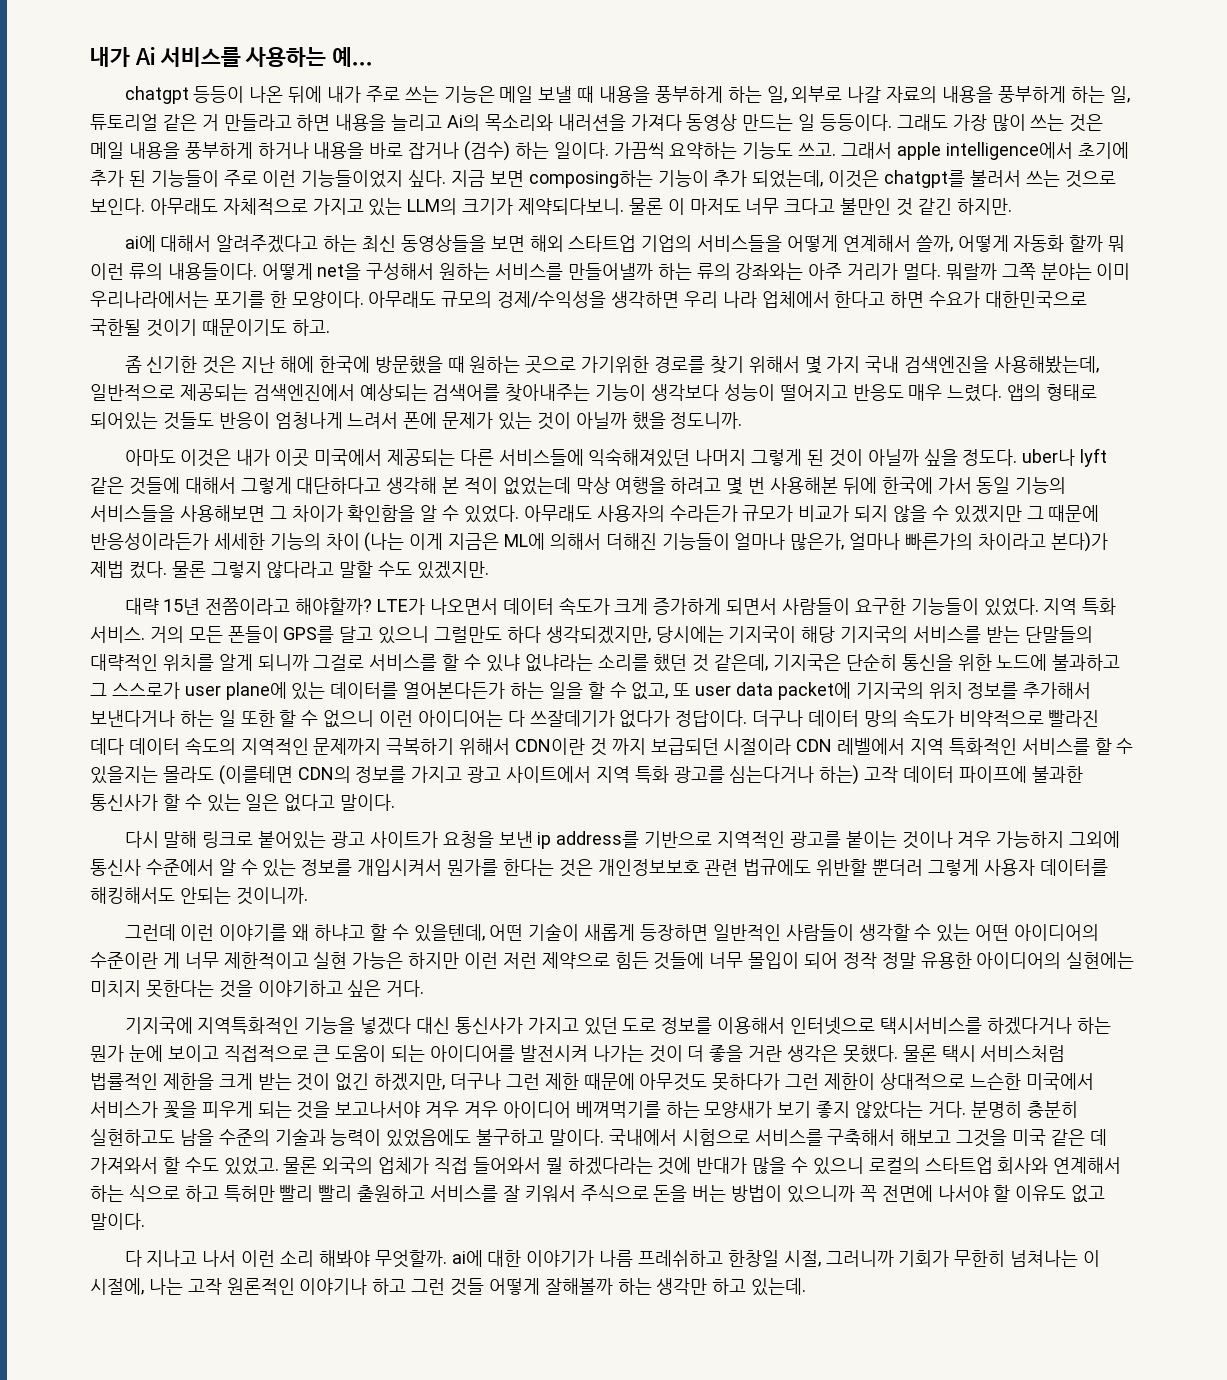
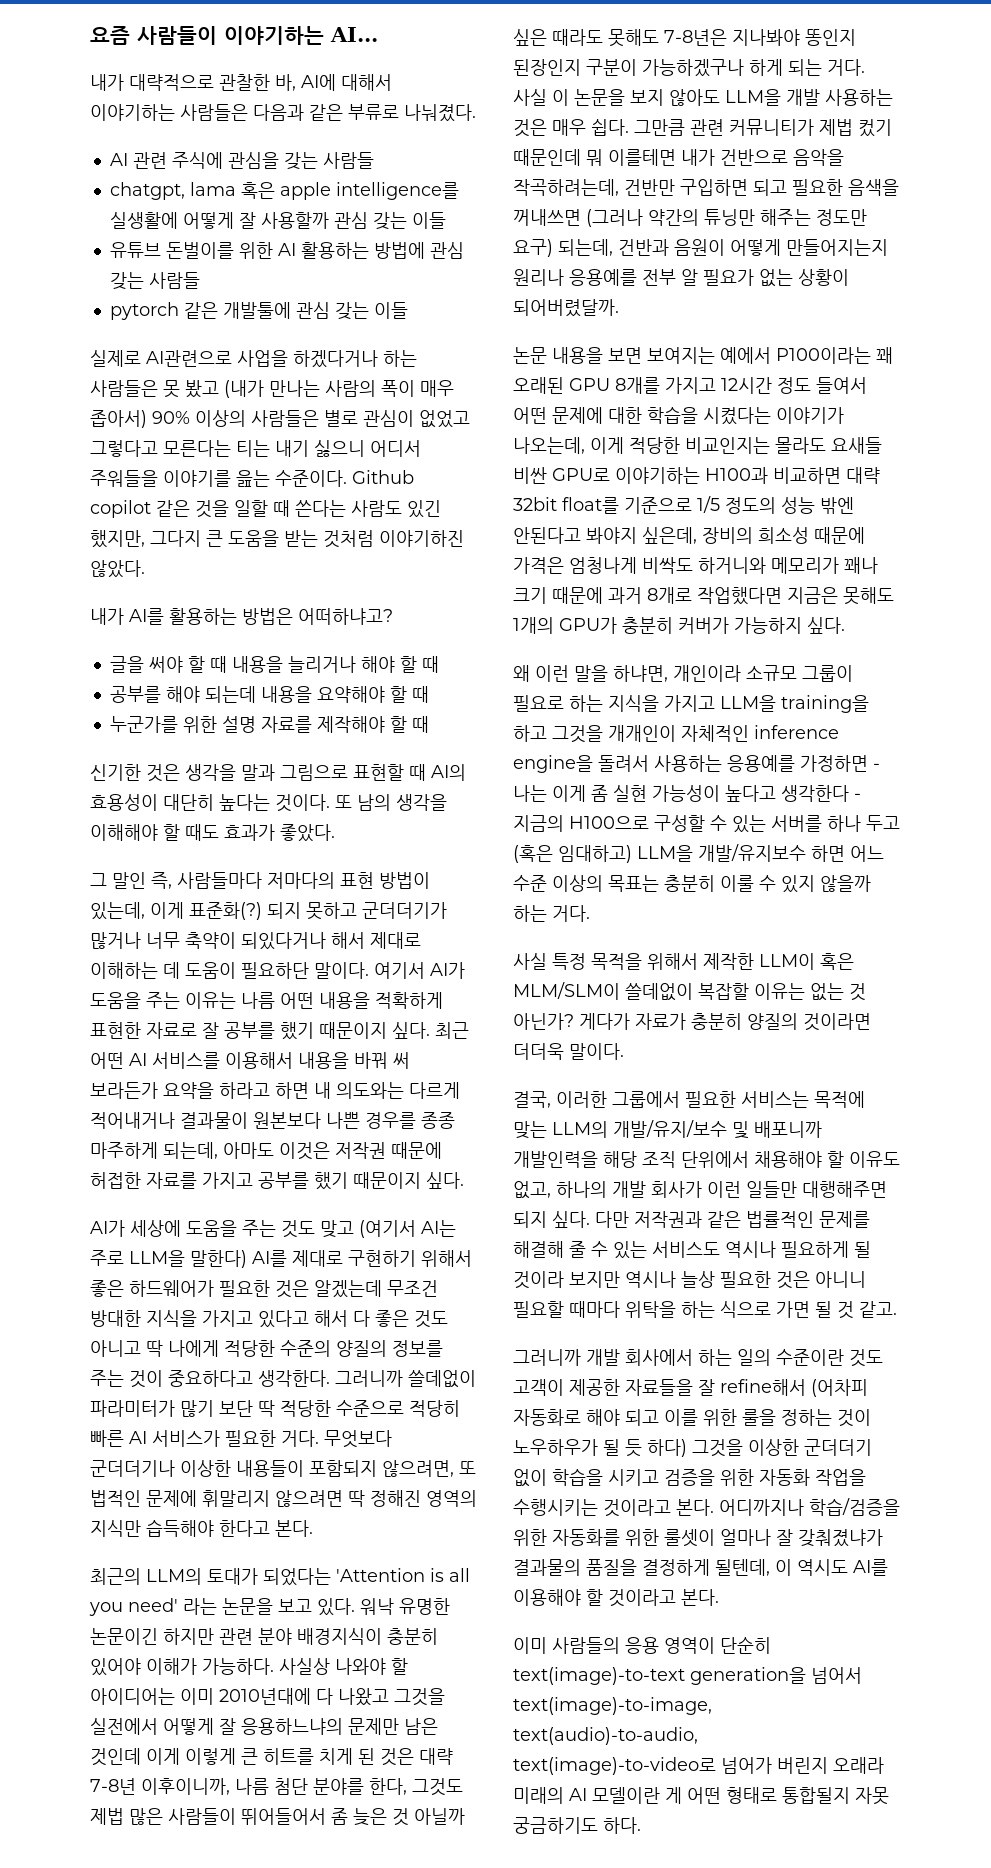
[90,47,374,67] [124,86,1130,104] [90,114,1104,132] [90,141,1129,161] [90,170,1116,188] [90,198,1012,216] [124,235,1126,253] [90,263,1131,280] [90,291,1088,308] [90,319,330,337] [124,356,1100,374] [90,384,1098,402] [90,412,743,430] [124,448,1108,467] [90,477,1067,495] [90,505,1100,523] [90,532,1108,552] [90,561,490,579] [124,597,1117,616] [90,626,1093,644] [90,653,1121,672] [90,682,1092,700] [90,709,1100,728] [90,737,1134,756] [90,765,1083,785] [90,794,396,812] [124,831,1121,849] [90,859,1108,877] [90,887,308,905] [124,923,1100,942] [90,952,1135,970] [90,980,425,998] [124,1017,1111,1035] [90,1045,1066,1063] [90,1072,1094,1091] [90,1101,1078,1119] [90,1128,1107,1147] [90,1157,1122,1175] [90,1185,1106,1203] [90,1213,145,1230] [124,1250,1101,1268] [90,1278,807,1296] 내가 Ai 서비스를 사용하는 예... // chatgpt 등등이 나온 뒤에 내가 주로 쓰는 기능은 메일 보낼 때 내용을 풍부하게 하는 일, 외부로 나갈 자료의 내용을 풍부하게 하는 일, 튜토리얼 같은 거 만들라고 하면 내용을 늘리고 Ai의 목소리와 내러션을 가져다 동영상 만드는 일 등등이다. 그래도 가장 많이 쓰는 것은 메일 내용을 풍부하게 하거나 내용을 바로 잡거나 (검수) 하는 일이다. 가끔씩 요약하는 기능도 쓰고. 그래서 apple intelligence에서 초기에 추가 된 기능들이 주로 이런 기능들이었지 싶다. 지금 보면 composing하는 기능이 추가 되었는데, 이것은 chatgpt를 불러서 쓰는 것으로 보인다. 아무래도 자체적으로 가지고 있는 LLM의 크기가 제약되다보니. 물론 이 마저도 너무 크다고 불만인 것 같긴 하지만. // ai에 대해서 알려주겠다고 하는 최신 동영상들을 보면 해외 스타트업 기업의 서비스들을 어떻게 연계해서 쓸까, 어떻게 자동화 할까 뭐 이런 류의 내용들이다. 어떻게 net을 구성해서 원하는 서비스를 만들어낼까 하는 류의 강좌와는 아주 거리가 멀다. 뭐랄까 그쪽 분야는 이미 우리나라에서는 포기를 한 모양이다. 아무래도 규모의 겅제/수익성을 생각하면 우리 나라 업체에서 한다고 하면 수요가 대한민국으로 국한될 것이기 때문이기도 하고. // 좀 신기한 것은 지난 해에 한국에 방문했을 때 원하는 곳으로 가기위한 경로를 찾기 위해서 몇 가지 국내 검색엔진을 사용해봤는데, 일반적으로 제공되는 검색엔진에서 예상되는 검색어를 찾아내주는 기능이 생각보다 성능이 떨어지고 반응도 매우 느렸다. 앱의 형태로 되어있는 것들도 반응이 엄청나게 느려서 폰에 문제가 있는 것이 아닐까 했을 정도니까. // 아마도 이것은 내가 이곳 미국에서 제공되는 다른 서비스들에 익숙해져있던 나머지 그렇게 된 것이 아닐까 싶을 정도다. uber나 lyft 같은 것들에 대해서 그렇게 대단하다고 생각해 본 적이 없었는데 막상 여행을 하려고 몇 번 사용해본 뒤에 한국에 가서 동일 기능의 서비스들을 사용해보면 그 차이가 확인함을 알 수 있었다. 아무래도 사용자의 수라든가 규모가 비교가 되지 않을 수 있겠지만 그 때문에 반응성이라든가 세세한 기능의 차이 (나는 이게 지금은 ML에 의해서 더해진 기능들이 얼마나 많은가, 얼마나 빠른가의 차이라고 본다)가 제법 컸다. 물론 그렇지 않다라고 말할 수도 있겠지만. // 대략 15년 전쯤이라고 해야할까? LTE가 나오면서 데이터 속도가 크게 증가하게 되면서 사람들이 요구한 기능들이 있었다. 지역 특화 서비스. 거의 모든 폰들이 GPS를 달고 있으니 그럴만도 하다 생각되겠지만, 당시에는 기지국이 해당 기지국의 서비스를 받는 단말들의 대략적인 위치를 알게 되니까 그걸로 서비스를 할 수 있냐 없냐라는 소리를 했던 것 같은데, 기지국은 단순히 통신을 위한 노드에 불과하고 그 스스로가 user plane에 있는 데이터를 열어본다든가 하는 일을 할 수 없고, 또 user data packet에 기지국의 위치 정보를 추가해서 보낸다거나 하는 일 또한 할 수 없으니 이런 아이디어는 다 쓰잘데기가 없다가 정답이다. 더구나 데이터 망의 속도가 비약적으로 빨라진 데다 데이터 속도의 지역적인 문제까지 극복하기 위해서 CDN이란 것 까지 보급되던 시절이라 CDN 레벨에서 지역 특화적인 서비스를 할 수 있을지는 몰라도 (이를테면 CDN의 정보를 가지고 광고 사이트에서 지역 특화 광고를 심는다거나 하는) 고작 데이터 파이프에 불과한 통신사가 할 수 있는 일은 없다고 말이다. // 다시 말해 링크로 붙어있는 광고 사이트가 요청을 보낸 ip address를 기반으로 지역적인 광고를 붙이는 것이나 겨우 가능하지 그외에 통신사 수준에서 알 수 있는 정보를 개입시켜서 뭔가를 한다는 것은 개인정보보호 관련 법규에도 위반할 뿐더러 그렇게 사용자 데이터를 해킹해서도 안되는 것이니까. // 그런데 이런 이야기를 왜 하냐고 할 수 있을텐데, 어떤 기술이 새롭게 등장하면 일반적인 사람들이 생각할 수 있는 어떤 아이디어의 수준이란 게 너무 제한적이고 실현 가능은 하지만 이런 저런 제약으로 힘든 것들에 너무 몰입이 되어 정작 정말 유용한 아이디어의 실현에는 미치지 못한다는 것을 이야기하고 싶은 거다. // 기지국에 지역특화적인 기능을 넣겠다 대신 통신사가 가지고 있던 도로 정보를 이용해서 인터넷으로 택시서비스를 하겠다거나 하는 뭔가 눈에 보이고 직접적으로 큰 도움이 되는 아이디어를 발전시켜 나가는 것이 더 좋을 거란 생각은 못했다. 물론 택시 서비스처럼 법률적인 제한을 크게 받는 것이 없긴 하겠지만, 더구나 그런 제한 때문에 아무것도 못하다가 그런 제한이 상대적으로 느슨한 미국에서 서비스가 꽃을 피우게 되는 것을 보고나서야 겨우 겨우 아이디어 베껴먹기를 하는 모양새가 보기 좋지 않았다는 거다. 분명히 충분히 실현하고도 남을 수준의 기술과 능력이 있었음에도 불구하고 말이다. 국내에서 시험으로 서비스를 구축해서 해보고 그것을 미국 같은 데 가져와서 할 수도 있었고. 물론 외국의 업체가 직접 들어와서 뭘 하겠다라는 것에 반대가 많을 수 있으니 로컬의 스타트업 회사와 연계해서 하는 식으로 하고 특허만 빨리 빨리 출원하고 서비스를 잘 키워서 주식으로 돈을 버는 방법이 있으니까 꼭 전면에 나서야 할 이유도 없고 말이다. // 다 지나고 나서 이런 소리 해봐야 무엇할까. ai에 대한 이야기가 나름 프레쉬하고 한창일 시절, 그러니까 기회가 무한히 넘쳐나는 이 시절에, 나는 고작 원론적인 이야기나 하고 그런 것들 어떻게 잘해볼까 하는 생각만 하고 있는데. -> [90,26,378,45] [90,74,392,91] [90,104,476,122] [109,152,374,170] [109,182,459,200] [109,212,446,230] [109,242,464,259] [109,272,200,290] [109,302,408,320] [90,350,417,368] [90,380,454,398] [90,410,470,428] [90,440,421,457] [90,470,414,487] [90,500,441,518] [90,530,464,548] [90,560,145,578] [90,608,393,625] [109,656,439,673] [109,686,429,703] [109,716,429,733] [90,764,466,782] [90,794,447,812] [90,824,335,842] [90,872,430,889] [90,902,447,920] [90,932,421,950] [90,962,465,979] [90,992,443,1009] [90,1022,469,1040] [90,1052,410,1069] [90,1082,460,1099] [90,1112,455,1129] [90,1142,442,1160] [90,1172,464,1190] [90,1220,456,1238] [90,1250,472,1268] [90,1280,438,1298] [90,1310,448,1328] [90,1340,443,1357] [90,1370,476,1388] [90,1400,460,1417] [90,1430,392,1448] [90,1460,476,1477] [90,1490,477,1507] [90,1519,313,1537] [90,1568,470,1586] [89,1598,450,1616] [90,1628,438,1645] [90,1658,408,1676] [90,1688,445,1706] [90,1718,438,1735] [90,1748,453,1766] [90,1778,463,1796] [90,1808,465,1826] [513,29,856,47] [513,59,865,77] [513,89,893,106] [513,119,892,137] [513,149,844,166] [513,179,899,196] [513,209,867,227] [513,239,888,257] [513,269,849,287] [513,299,619,317] [513,347,893,364] [513,377,867,394] [513,406,844,425] [513,437,882,454] [513,467,880,484] [513,496,854,514] [513,527,865,544] [513,557,878,574] [513,587,894,605] [513,617,845,634] [513,665,853,682] [513,695,869,713] [513,725,839,743] [513,755,880,773] [513,785,861,802] [513,815,900,833] [513,844,884,863] [513,875,871,893] [513,905,590,922] [513,953,854,970] [513,982,866,1001] [513,1013,871,1031] [513,1043,624,1060] [513,1091,865,1108] [513,1120,822,1139] [513,1151,900,1168] [513,1181,887,1199] [513,1211,870,1228] [513,1241,871,1259] [513,1271,866,1289] [513,1301,897,1319] [513,1349,883,1367] [513,1379,868,1397] [513,1409,871,1427] [513,1439,872,1457] [513,1468,866,1487] [513,1498,900,1517] [513,1529,883,1547] [513,1559,888,1576] [513,1589,719,1607] [513,1636,771,1654] [513,1667,862,1685] [513,1697,712,1715] [513,1727,698,1745] [513,1757,884,1775] [513,1787,889,1805] [513,1817,641,1834] 요즘 사람들이 이야기하는 AI... // 내가 대략적으로 관찰한 바, AI에 대해서 이야기하는 사람들은 다음과 같은 부류로 나눠졌다. // AI 관련 주식에 관심을 갖는 사람들 // chatgpt, lama 혹은 apple intelligence를 실생활에 어떻게 잘 사용할까 관심 갖는 이들 // 유튜브 돈벌이를 위한 AI 활용하는 방법에 관심 갖는 사람들 // pytorch 같은 개발툴에 관심 갖는 이들 // 실제로 AI관련으로 사업을 하겠다거나 하는 사람들은 못 봤고 (내가 만나는 사람의 폭이 매우 좁아서) 90% 이상의 사람들은 별로 관심이 없었고 그렇다고 모른다는 티는 내기 싫으니 어디서 주워들을 이야기를 읊는 수준이다. Github copilot 같은 것을 일할 때 쓴다는 사람도 있긴 했지만, 그다지 큰 도움을 받는 것처럼 이야기하진 않았다. // 내가 AI를 활용하는 방법은 어떠하냐고? // 글을 써야 할 때 내용을 늘리거나 해야 할 때 // 공부를 해야 되는데 내용을 요약해야 할 때 // 누군가를 위한 설명 자료를 제작해야 할 때 // 신기한 것은 생각을 말과 그림으로 표현할 때 AI의 효용성이 대단히 높다는 것이다. 또 남의 생각을 이해해야 할 때도 효과가 좋았다. // 그 말인 즉, 사람들마다 저마다의 표현 방법이 있는데, 이게 표준화(?) 되지 못하고 군더더기가 많거나 너무 축약이 되있다거나 해서 제대로 이해하는 데 도움이 필요하단 말이다. 여기서 AI가 도움을 주는 이유는 나름 어떤 내용을 적확하게 표현한 자료로 잘 공부를 했기 때문이지 싶다. 최근 어떤 AI 서비스를 이용해서 내용을 바꿔 써 보라든가 요약을 하라고 하면 내 의도와는 다르게 적어내거나 결과물이 원본보다 나쁜 경우를 종종 마주하게 되는데, 아마도 이것은 저작권 때문에 허접한 자료를 가지고 공부를 했기 때문이지 싶다. // AI가 세상에 도움을 주는 것도 맞고 (여기서 AI는 주로 LLM을 말한다) AI를 제대로 구현하기 위해서 좋은 하드웨어가 필요한 것은 알겠는데 무조건 방대한 지식을 가지고 있다고 해서 다 좋은 것도 아니고 딱 나에게 적당한 수준의 양질의 정보를 주는 것이 중요하다고 생각한다. 그러니까 쓸데없이 파라미터가 많기 보단 딱 적당한 수준으로 적당히 빠른 AI 서비스가 필요한 거다. 무엇보다 군더더기나 이상한 내용들이 포함되지 않으려면, 또 법적인 문제에 휘말리지 않으려면 딱 정해진 영역의 지식만 습득해야 한다고 본다. // 최근의 LLM의 토대가 되었다는 'Attention is all you need' 라는 논문을 보고 있다. 워낙 유명한 논문이긴 하지만 관련 분야 배경지식이 충분히 있어야 이해가 가능하다. 사실상 나와야 할 아이디어는 이미 2010년대에 다 나왔고 그것을 실전에서 어떻게 잘 응용하느냐의 문제만 남은 것인데 이게 이렇게 큰 히트를 치게 된 것은 대략 7-8년 이후이니까, 나름 첨단 분야를 한다, 그것도 제법 많은 사람들이 뛰어들어서 좀 늦은 것 아닐까 싶은 때라도 못해도 7-8년은 지나봐야 똥인지 된장인지 구분이 가능하겠구나 하게 되는 거다. 사실 이 논문을 보지 않아도 LLM을 개발 사용하는 것은 매우 쉽다. 그만큼 관련 커뮤니티가 제법 컸기 때문인데 뭐 이를테면 내가 건반으로 음악을 작곡하려는데, 건반만 구입하면 되고 필요한 음색을 꺼내쓰면 (그러나 약간의 튜닝만 해주는 정도만 요구) 되는데, 건반과 음원이 어떻게 만들어지는지 원리나 응용예를 전부 알 필요가 없는 상황이 되어버렸달까. // 논문 내용을 보면 보여지는 예에서 P100이라는 꽤 오래된 GPU 8개를 가지고 12시간 정도 들여서 어떤 문제에 대한 학습을 시켰다는 이야기가 나오는데, 이게 적당한 비교인지는 몰라도 요새들 비싼 GPU로 이야기하는 H100과 비교하면 대략 32bit float를 기준으로 1/5 정도의 성능 밖엔 안된다고 봐야지 싶은데, 장비의 희소성 때문에 가격은 엄청나게 비싹도 하거니와 메모리가 꽤나 크기 때문에 과거 8개로 작업했다면 지금은 못해도 1개의 GPU가 충분히 커버가 가능하지 싶다. // 왜 이런 말을 하냐면, 개인이라 소규모 그룹이 필요로 하는 지식을 가지고 LLM을 training을 하고 그것을 개개인이 자체적인 inference engine을 돌려서 사용하는 응용예를 가정하면 - 나는 이게 좀 실현 가능성이 높다고 생각한다 - 지금의 H100으로 구성할 수 있는 서버를 하나 두고 (혹은 임대하고) LLM을 개발/유지보수 하면 어느 수준 이상의 목표는 충분히 이룰 수 있지 않을까 하는 거다. // 사실 특정 목적을 위해서 제작한 LLM이 혹은 MLM/SLM이 쓸데없이 복잡할 이유는 없는 것 아닌가? 게다가 자료가 충분히 양질의 것이라면 더더욱 말이다. // 결국, 이러한 그룹에서 필요한 서비스는 목적에 맞는 LLM의 개발/유지/보수 및 배포니까 개발인력을 해당 조직 단위에서 채용해야 할 이유도 없고, 하나의 개발 회사가 이런 일들만 대행해주면 되지 싶다. 다만 저작권과 같은 법률적인 문제를 해결해 줄 수 있는 서비스도 역시나 필요하게 될 것이라 보지만 역시나 늘상 필요한 것은 아니니 필요할 때마다 위탁을 하는 식으로 가면 될 것 같고. // 그러니까 개발 회사에서 하는 일의 수준이란 것도 고객이 제공한 자료들을 잘 refine해서 (어차피 자동화로 해야 되고 이를 위한 룰을 정하는 것이 노우하우가 될 듯 하다) 그것을 이상한 군더더기 없이 학습을 시키고 검증을 위한 자동화 작업을 수행시키는 것이라고 본다. 어디까지나 학습/검증을 위한 자동화를 위한 룰셋이 얼마나 잘 갖춰졌냐가 결과물의 품질을 결정하게 될텐데, 이 역시도 AI를 이용해야 할 것이라고 본다. // 이미 사람들의 응용 영역이 단순히 text(image)-to-text generation을 넘어서 text(image)-to-image, text(audio)-to-audio, text(image)-to-video로 넘어가 버린지 오래라 미래의 AI 모델이란 게 어떤 형태로 통합될지 자못 궁금하기도 하다.

